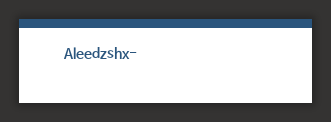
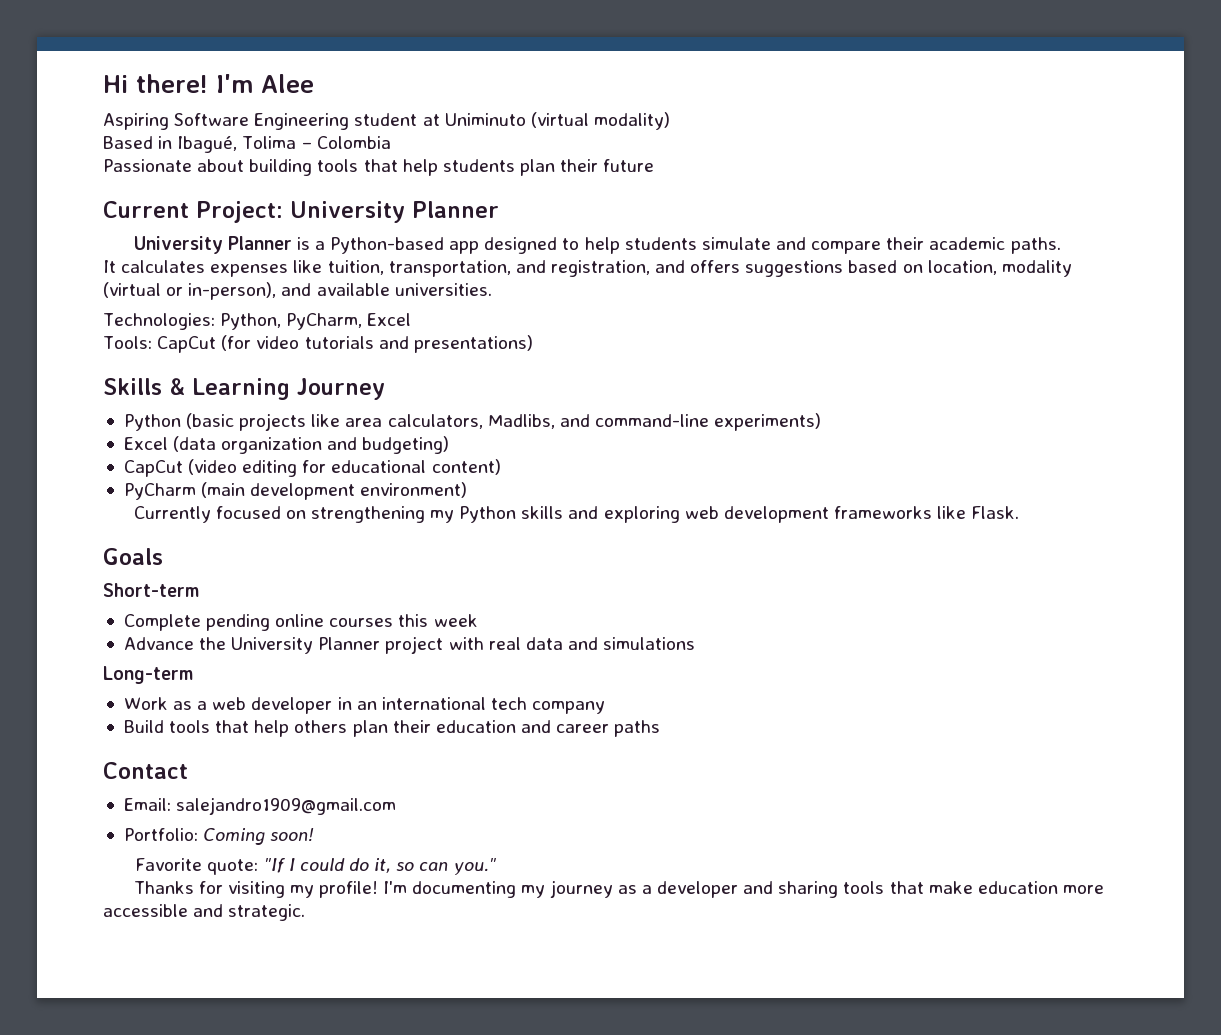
[63,47,137,59] Aleedzshx- -> [103,74,314,93] [103,112,670,130] [103,136,391,153] [103,159,655,176] [103,201,499,223] [133,236,1061,254] [103,260,1072,277] [103,282,492,300] [103,313,412,330] [103,335,533,353] [103,378,385,400] [123,413,822,431] [123,436,450,454] [123,459,501,477] [123,482,468,500] [133,506,1020,523] [103,548,163,565] [103,583,199,597] [123,614,478,631] [123,636,696,654] [103,666,193,684] [123,697,606,714] [123,720,661,737] [103,762,188,779] [123,797,397,815] [123,828,315,845] [135,858,497,875] [133,880,1104,898] [103,904,306,921] Hi there! I'm Alee // Aspiring Software Engineering student at Uniminuto (virtual modality) // Based in Ibagué, Tolima – Colombia // Passionate about building tools that help students plan their future // Current Project: University Planner // University Planner is a Python-based app designed to help students simulate and compare their academic paths. // It calculates expenses like tuition, transportation, and registration, and offers suggestions based on location, modality (virtual or in-person), and available universities. // Technologies: Python, PyCharm, Excel // Tools: CapCut (for video tutorials and presentations) // Skills & Learning Journey // Python (basic projects like area calculators, Madlibs, and command-line experiments) // Excel (data organization and budgeting) // CapCut (video editing for educational content) // PyCharm (main development environment) // Currently focused on strengthening my Python skills and exploring web development frameworks like Flask. // Goals // Short-term // Complete pending online courses this week // Advance the University Planner project with real data and simulations // Long-term // Work as a web developer in an international tech company // Build tools that help others plan their education and career paths // Contact // Email: salejandro1909@gmail.com // Portfolio: Coming soon! // Favorite quote: "If I could do it, so can you." // Thanks for visiting my profile! I'm documenting my journey as a developer and sharing tools that make education more accessible and strategic.

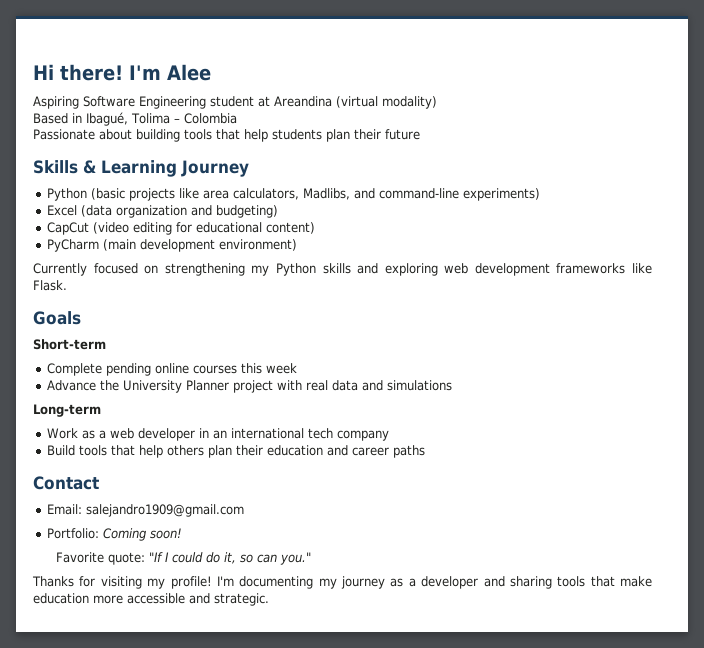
[444,113,526,126] Uniminuto -> [274,96,332,107] Areandina
[103,201,499,223] [133,236,1061,254] [103,260,1072,277] [103,282,492,300] [103,313,412,330] [103,335,533,353] // Current Project: University Planner // University Planner is a Python-based app designed to help students simulate and compare their academic paths. // It calculates expenses like tuition, transportation, and registration, and offers suggestions based on location, modality (virtual or in-person), and available universities. // Technologies: Python, PyCharm, Excel // Tools: CapCut (for video tutorials and presentations) -> (420, 134) none

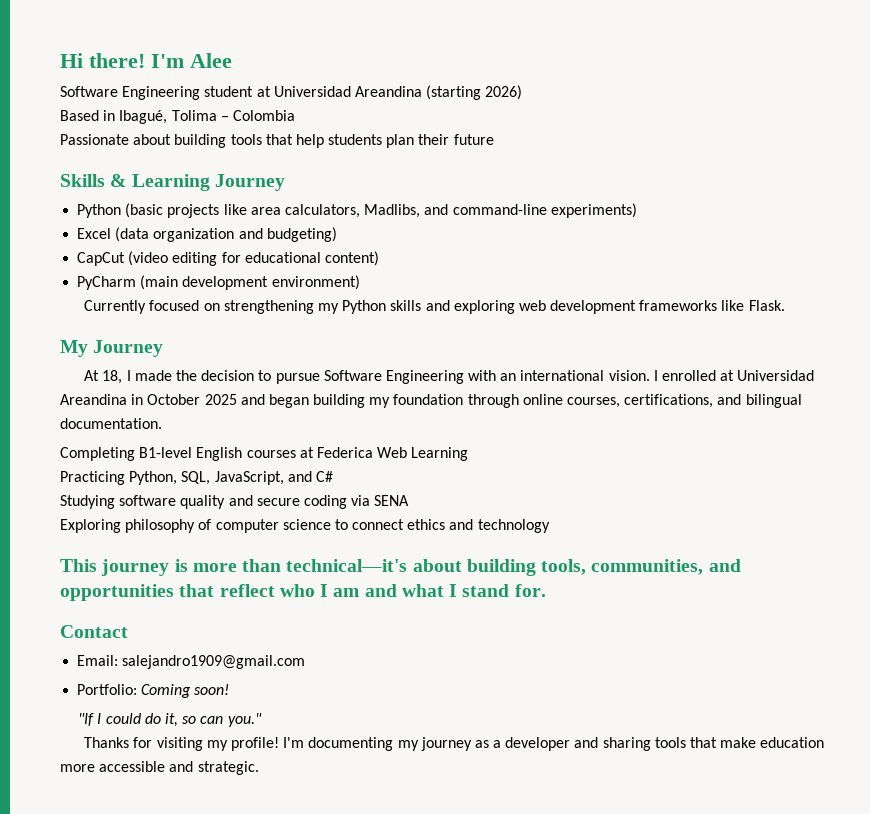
[33,96,79,109] Aspiring -> (232, 60) none
[274,96,437,109] Areandina (virtual modality) -> [273,85,523,100] Universidad Areandina (starting 2026)
[33,311,81,325] [33,339,106,350] [46,363,297,376] [46,380,452,393] [33,404,101,417] [46,428,389,441] [46,445,425,458] Goals // Short-term // Complete pending online courses this week // Advance the University Planner project with real data and simulations // Long-term // Work as a web developer in an international tech company // Build tools that help others plan their education and career paths -> [60,340,164,357] [84,370,815,384] [60,394,802,408] [60,418,162,429] [60,447,469,461] [60,471,333,485] [60,495,410,509] [60,519,550,533] [60,559,741,576] [60,584,546,601] My Journey // At 18, I made the decision to pursue Software Engineering with an international vision. I enrolled at Universidad Areandina in October 2025 and began building my foundation through online courses, certifications, and bilingual documentation. // Completing B1-level English courses at Federica Web Learning // Practicing Python, SQL, JavaScript, and C# // Studying software quality and secure coding via SENA // Exploring philosophy of computer science to connect ethics and technology // This journey is more than technical—it's about building tools, communities, and opportunities that reflect who I am and what I stand for.
[55,552,145,565] Favorite quote: -> (230, 689) none

